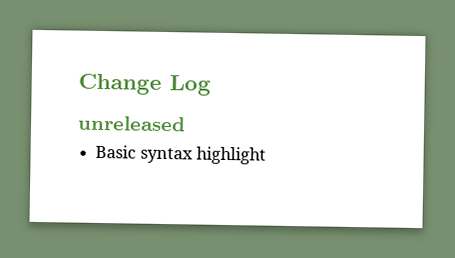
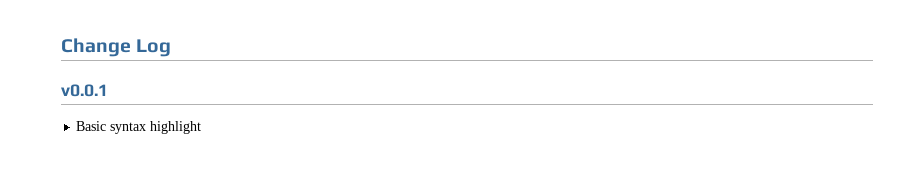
[77,115,186,132] unreleased -> [61,84,108,97] v0.0.1

